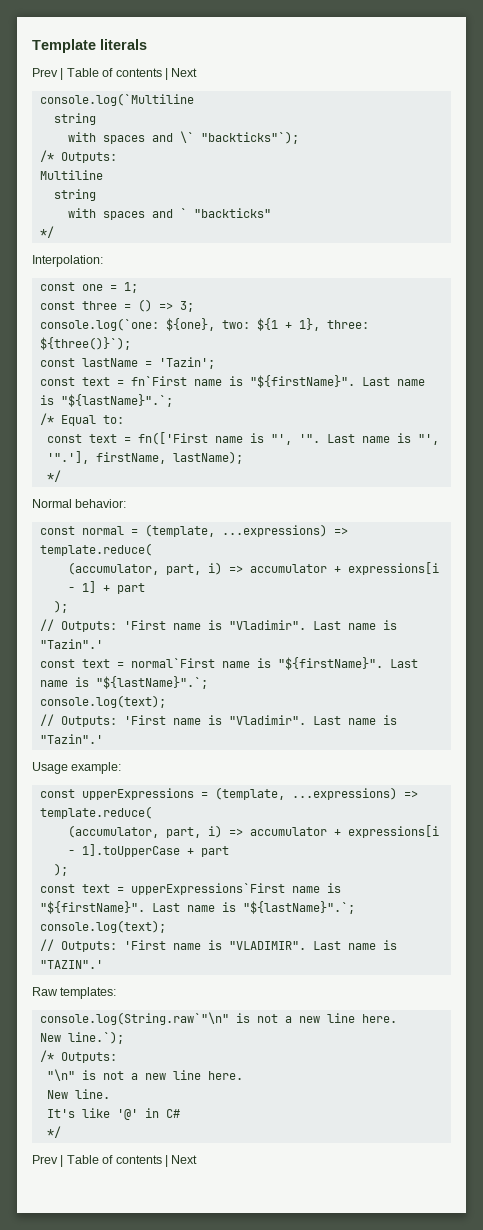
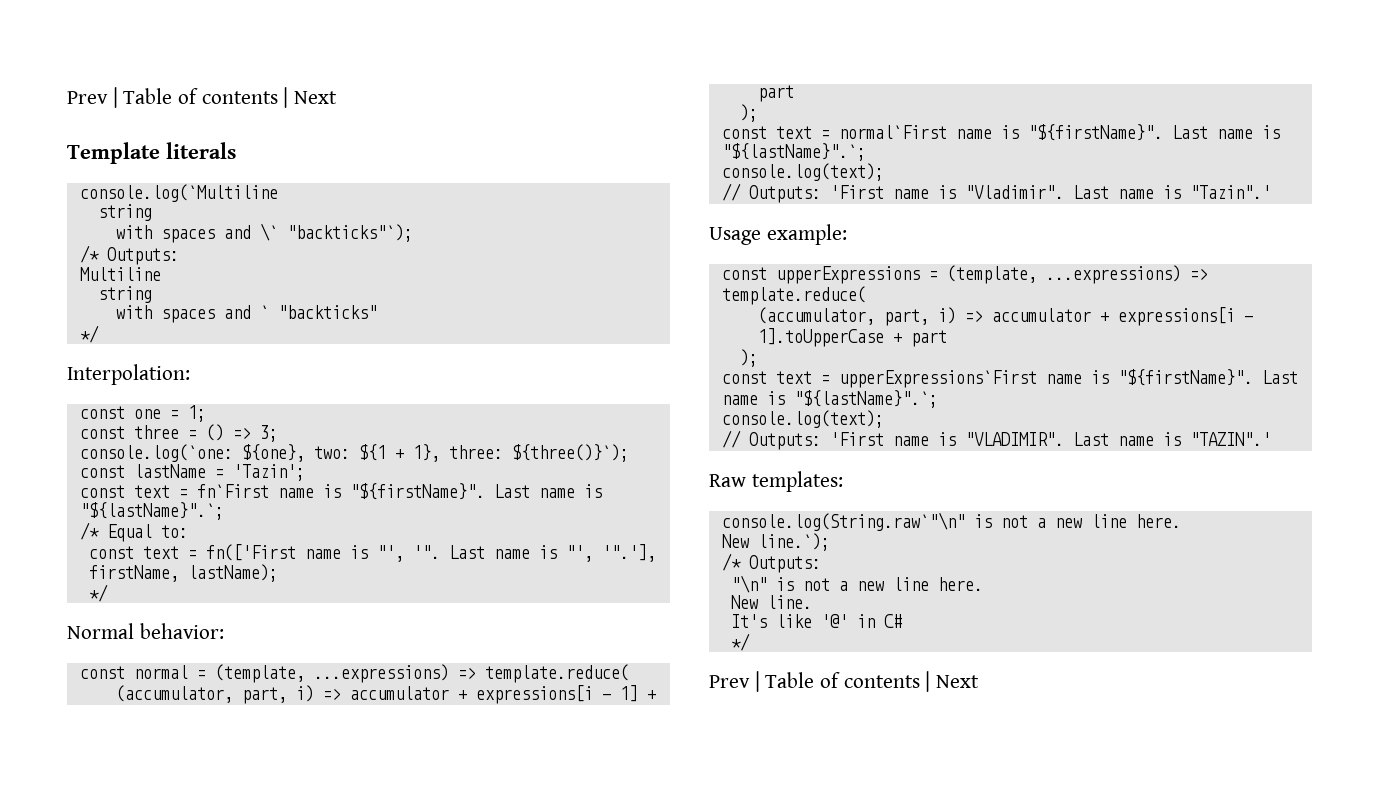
[32,39,147,53] [32,68,198,80] Template literals // Prev | Table of contents | Next -> [67,87,338,108] [67,142,236,164] Prev | Table of contents | Next // Template literals
[39,619,397,632] [39,639,103,649] // // Outputs: 'First name is "Vladimir". Last name is "Tazin".' -> (758, 113) none

